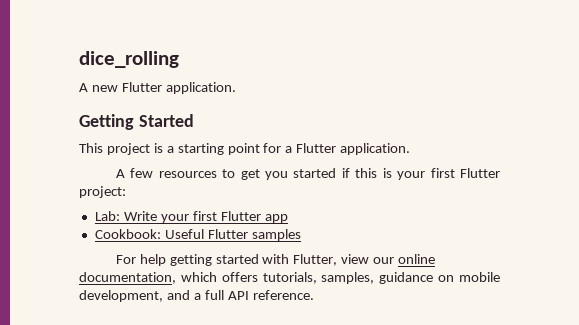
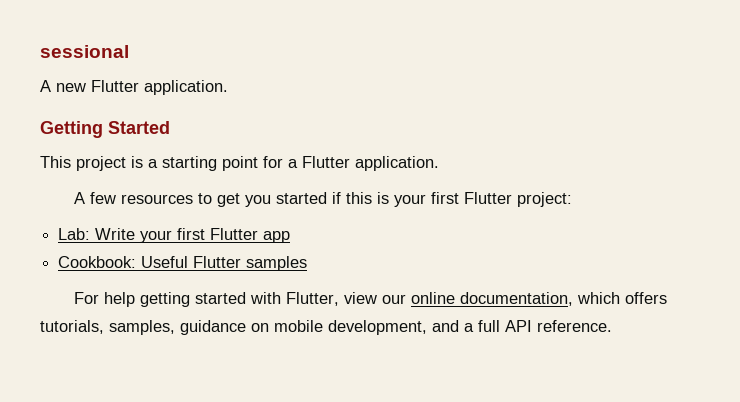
[79,51,179,68] dice_rolling -> [40,45,129,58] sessional

